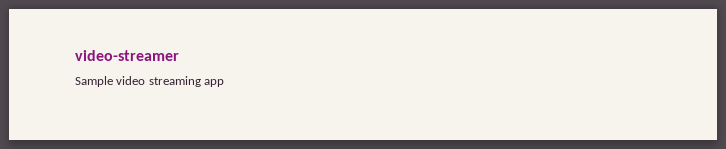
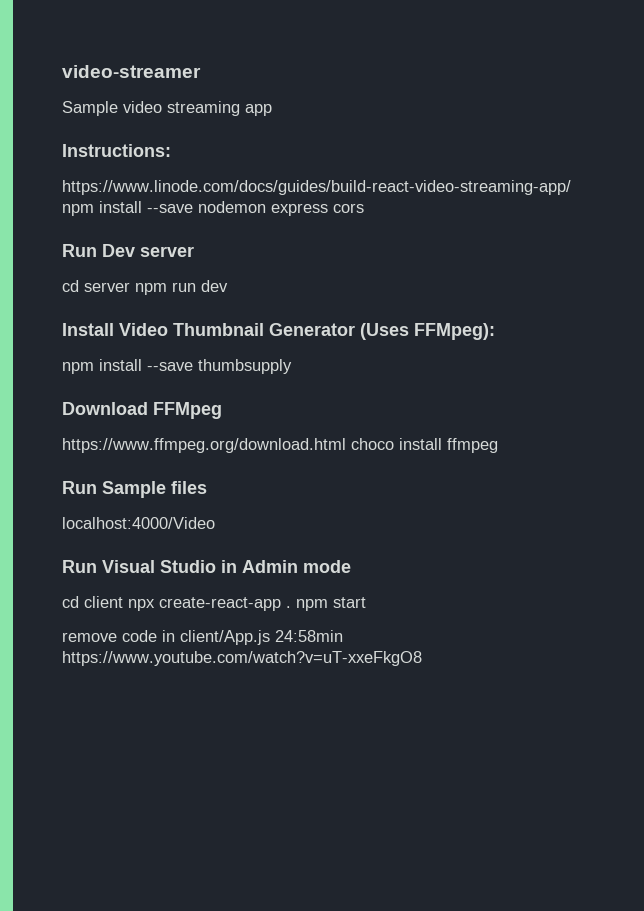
(225, 83) none -> [62,144,171,157] [62,180,571,195] [62,201,364,216] [62,244,194,257] [62,280,228,295] [62,323,495,340] [62,359,292,374] [62,402,222,419] [62,438,498,453] [62,481,207,498] [62,517,215,529] [62,560,351,573] [62,596,366,611] [62,630,343,645] [62,651,422,666] // Instructions: // https://www.linode.com/docs/guides/build-react-video-streaming-app/ npm install --save nodemon express cors // Run Dev server // cd server npm run dev // Install Video Thumbnail Generator (Uses FFMpeg): // npm install --save thumbsupply // Download FFMpeg // https://www.ffmpeg.org/download.html choco install ffmpeg // Run Sample files // localhost:4000/Video // Run Visual Studio in Admin mode // cd client npx create-react-app . npm start // remove code in client/App.js 24:58min https://www.youtube.com/watch?v=uT-xxeFkgO8

